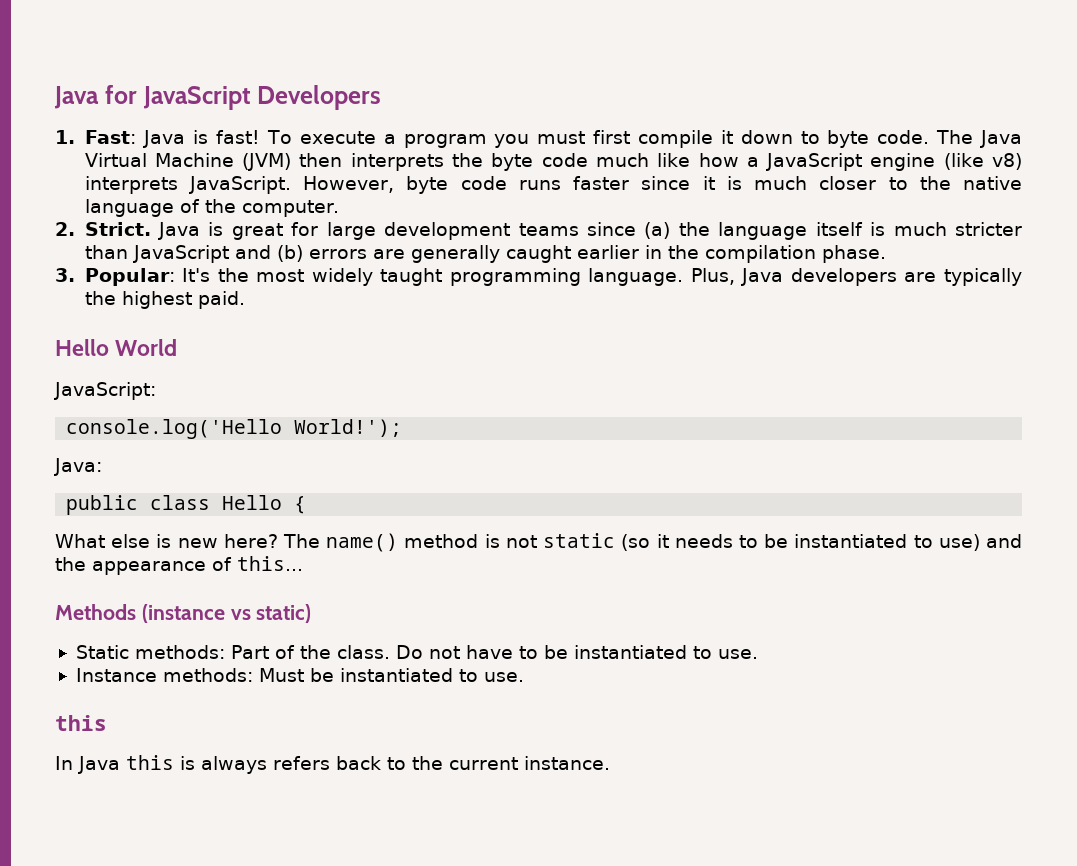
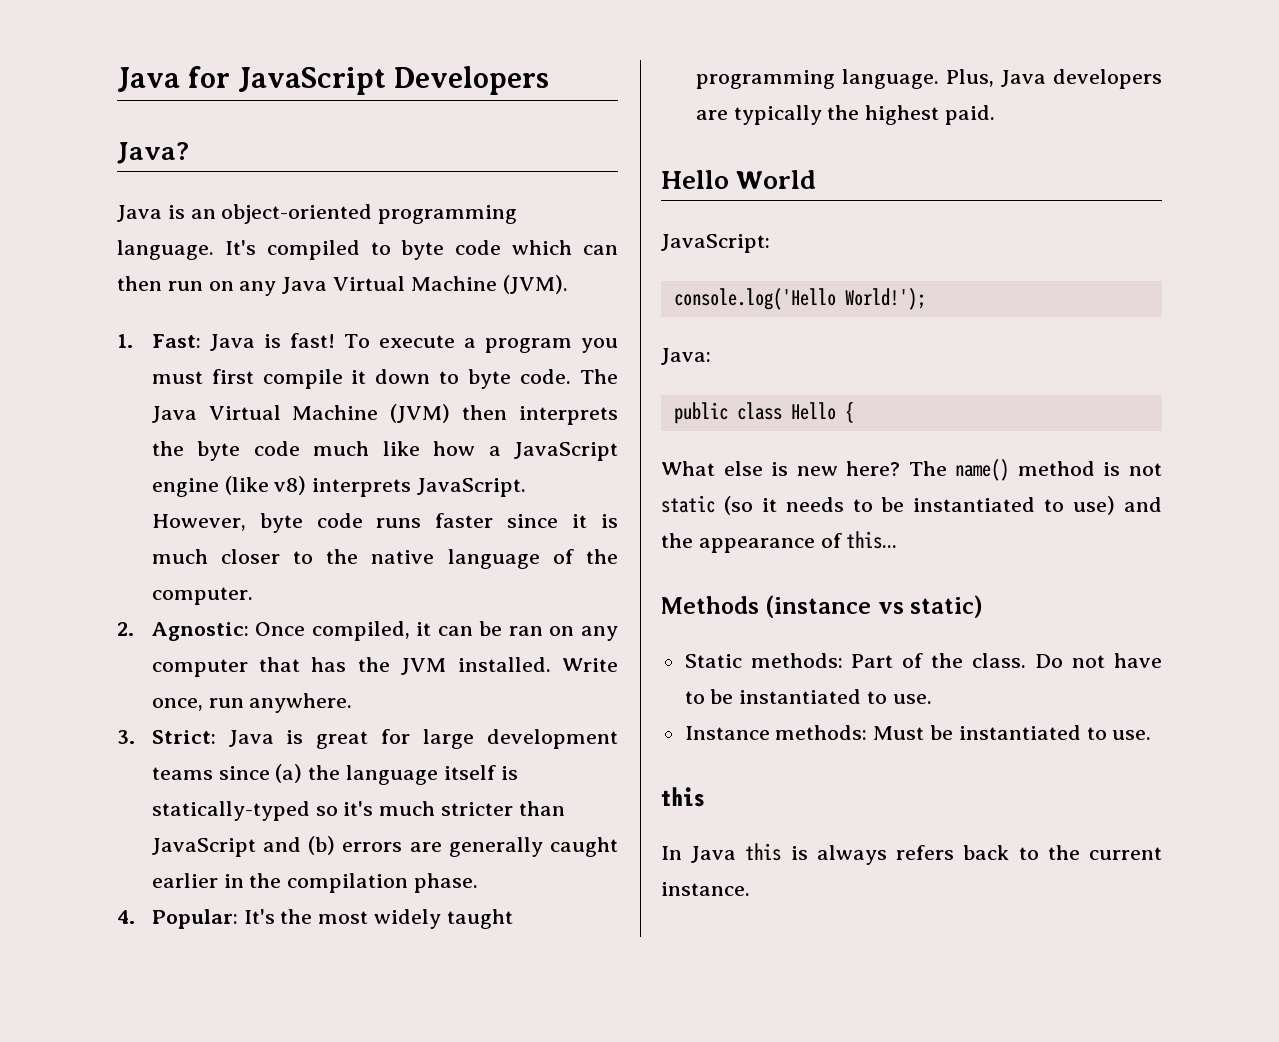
(382, 97) none -> [117,142,189,164] [117,204,518,224] [117,240,618,260] [117,275,568,296] // Java? // Java is an object-oriented programming language. It's compiled to byte code which can then run on any Java Virtual Machine (JVM).
[84,222,151,236] Strict. -> [151,621,618,641] [151,657,618,677] [151,693,353,713] [117,730,216,744] Agnostic: Once compiled, it can be ran on any computer that has the JVM installed. Write once, run anywhere. // 3. Strict:
(886, 229) none -> [151,801,374,821] statically-typed so it's
[55,268,75,282] 3. -> [117,910,135,924] 4.

